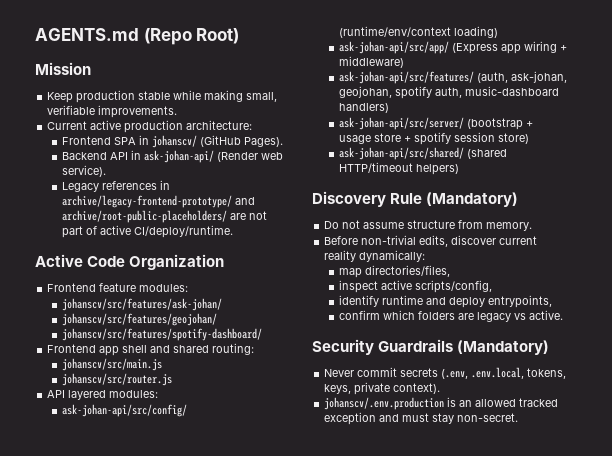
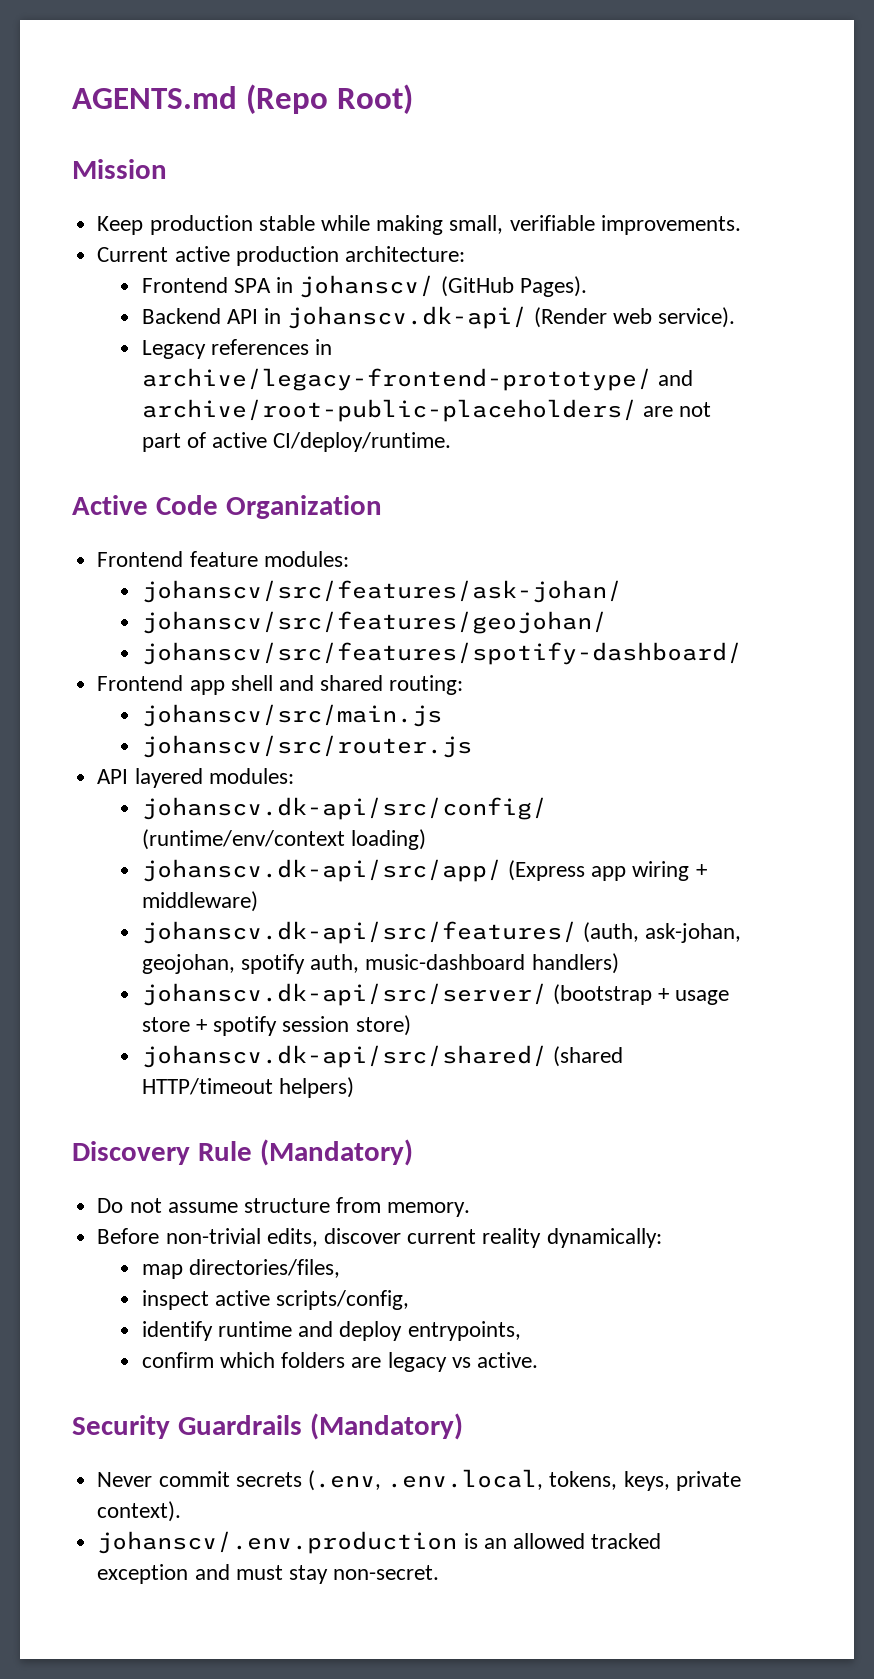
[143,150,214,163] ask-johan-api/ -> [287,306,528,329] johanscv.dk-api/
[61,404,187,417] ask-johan-api/src/config/ -> [141,797,547,820] johanscv.dk-api/src/config/
[338,41,449,54] ask-johan-api/src/app/ -> [141,859,502,882] johanscv.dk-api/src/app/
[338,71,474,84] ask-johan-api/src/features/ -> [141,921,577,944] johanscv.dk-api/src/features/
[338,117,464,130] ask-johan-api/src/server/ -> [141,983,547,1006] johanscv.dk-api/src/server/
[338,147,464,160] ask-johan-api/src/shared/ -> [141,1045,547,1068] johanscv.dk-api/src/shared/

